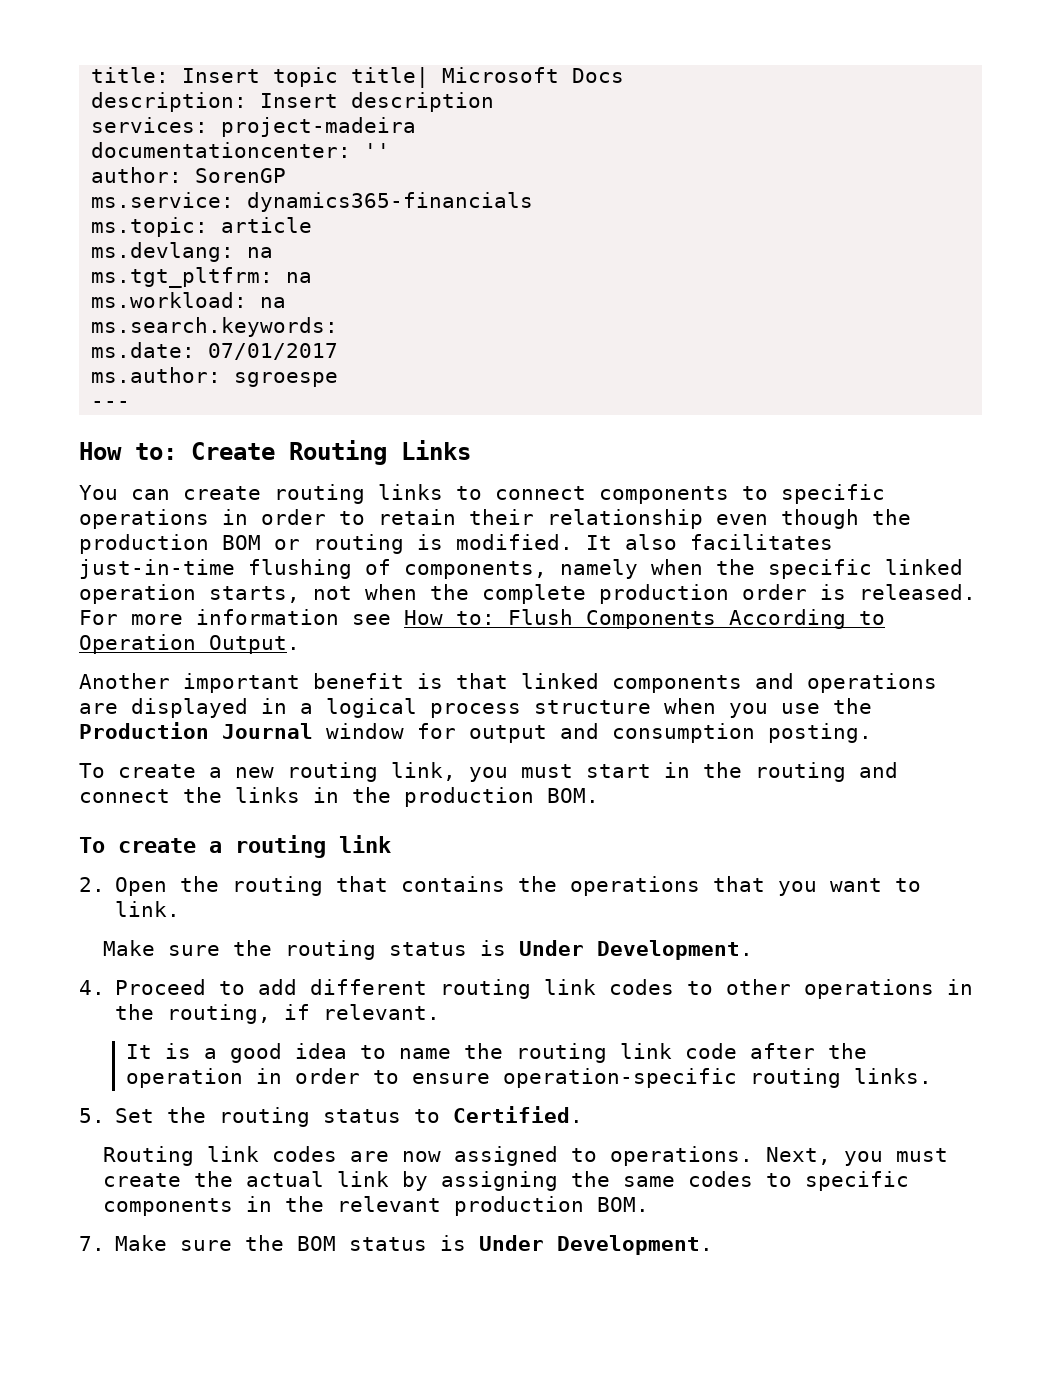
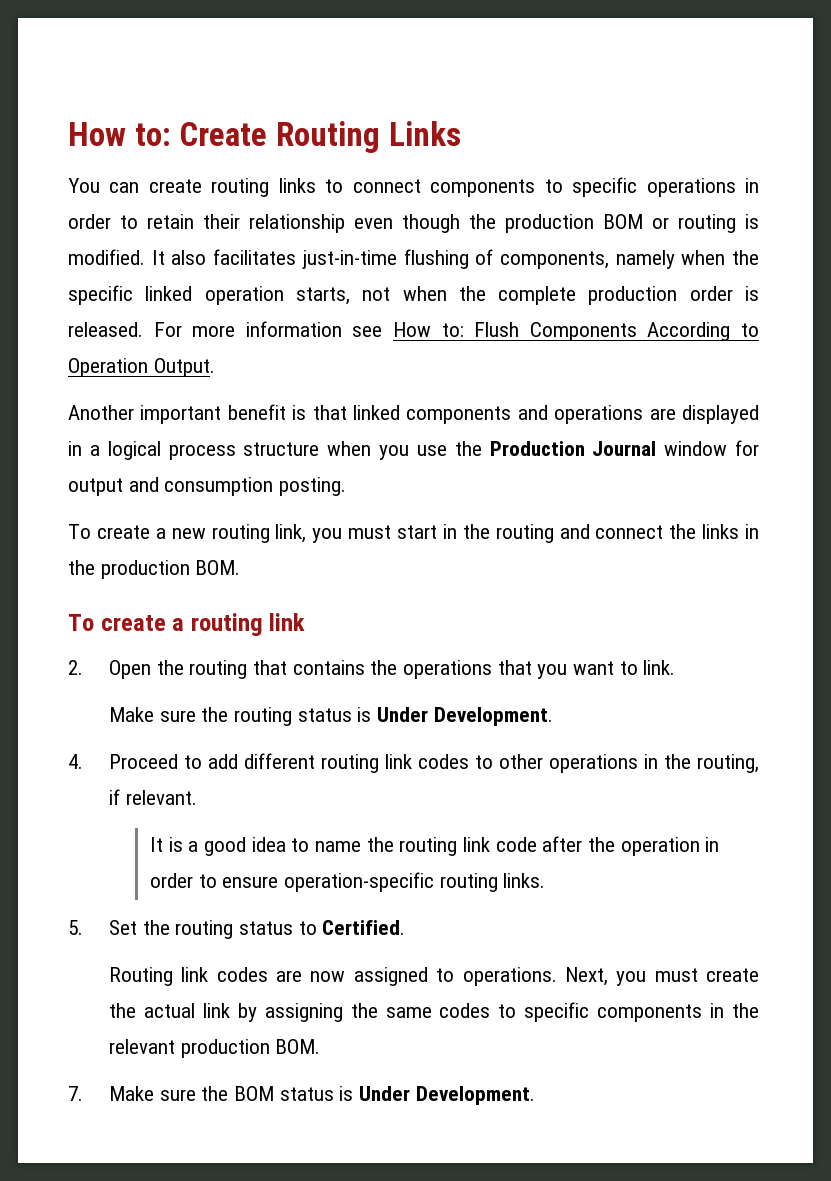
[91,67,625,88] [91,92,495,112] [91,117,417,137] [91,142,391,158] [91,167,287,183] [91,192,534,212] [91,217,313,237] [91,242,274,262] [91,267,313,288] [91,292,287,308] [91,317,339,337] [91,342,339,360] [91,367,339,387] [91,401,131,408] title: Insert topic title| Microsoft Docs // description: Insert description // services: project-madeira // documentationcenter: '' // author: SorenGP // ms.service: dynamics365-financials // ms.topic: article // ms.devlang: na // ms.tgt_pltfrm: na // ms.workload: na // ms.search.keywords: // ms.date: 07/01/2017 // ms.author: sgroespe // --- // -> (68, 134) none

